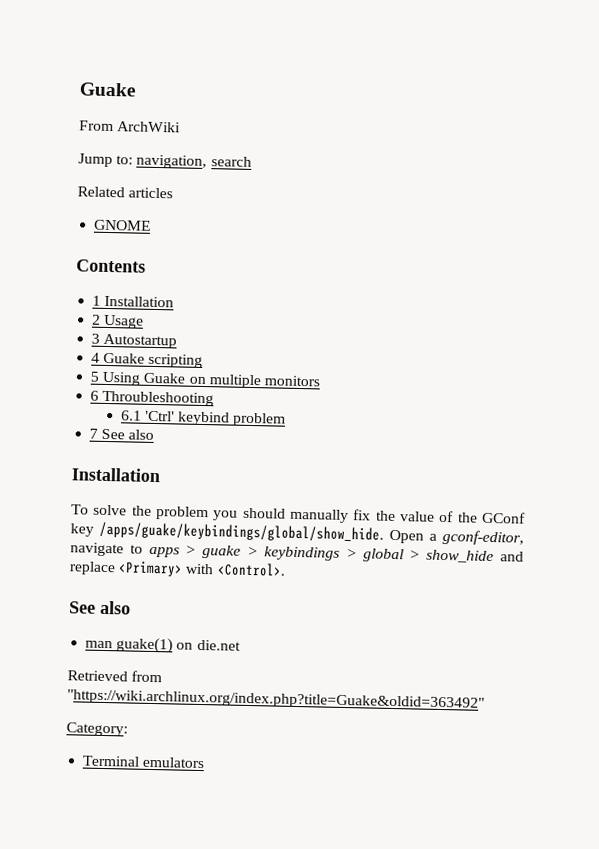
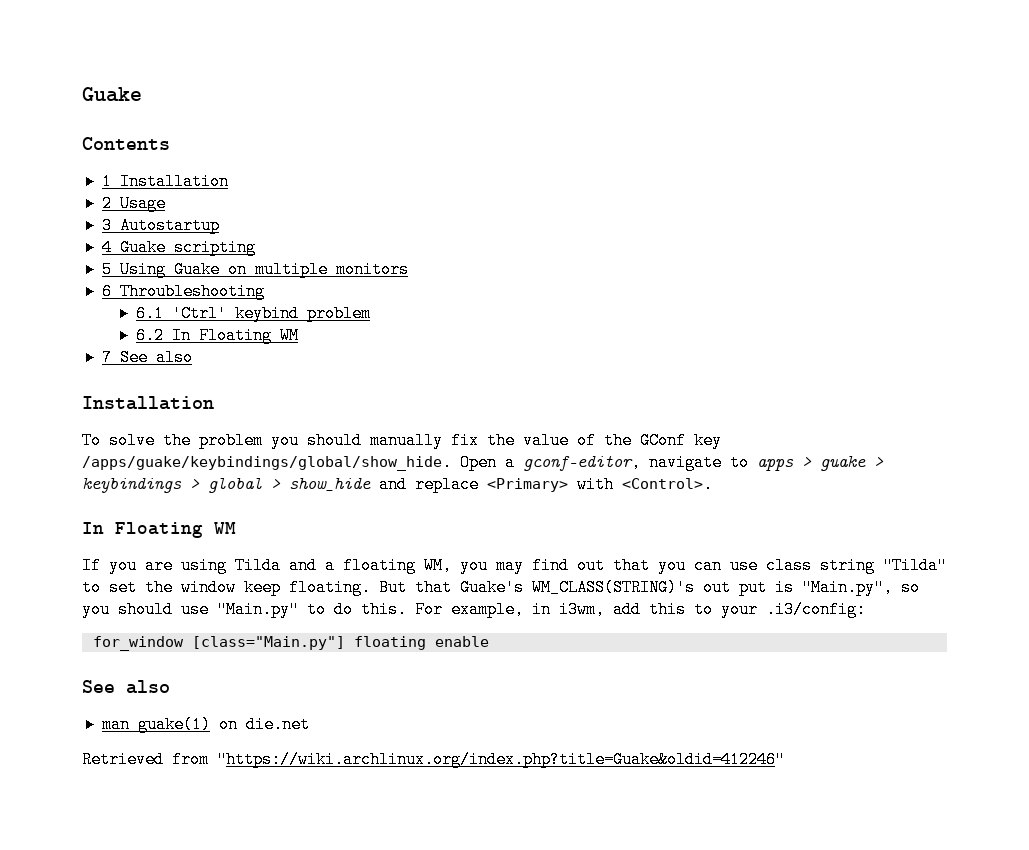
[79,82,137,97] [79,120,182,133] [78,153,252,170] [77,186,174,199] [94,219,152,231] Guake // From ArchWiki // Jump to: navigation, search // Related articles // GNOME -> [82,87,142,102] Guake
(287, 419) none -> [136,327,300,344] // 6.2 In Floating WM
(286, 569) none -> [82,522,236,538] [82,557,947,574] [82,579,920,596] [82,601,866,618] [92,636,489,651] // In Floating WM // If you are using Tilda and a floating WM, you may find out that you can use class string "Tilda" to set the window keep floating. But that Guake's WM_CLASS(STRING)'s out put is "Main.py", so you should use "Main.py" to do this. For example, in i3wm, add this to your .i3/config: // for_window [class="Main.py"] floating enable
[67,689,485,711] [66,722,128,737] [82,755,206,769] "https://wiki.archlinux.org/index.php?title=Guake&oldid=363492" // Category: // Terminal emulators -> [217,751,785,768] "https://wiki.archlinux.org/index.php?title=Guake&oldid=412246"

